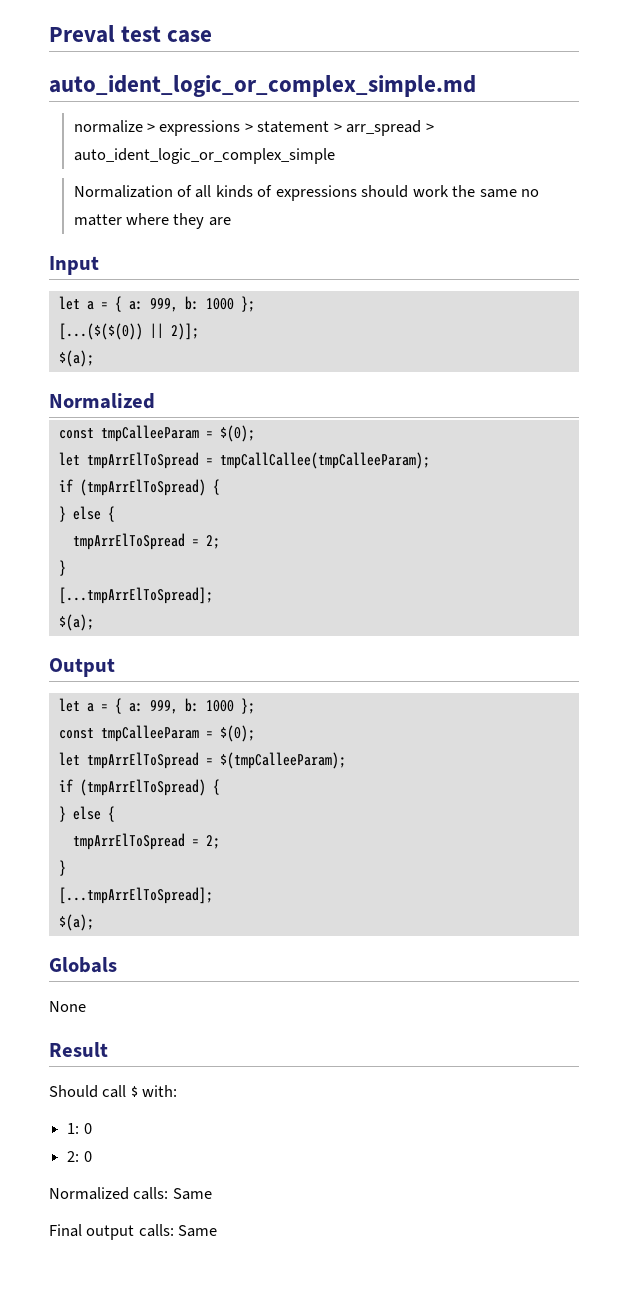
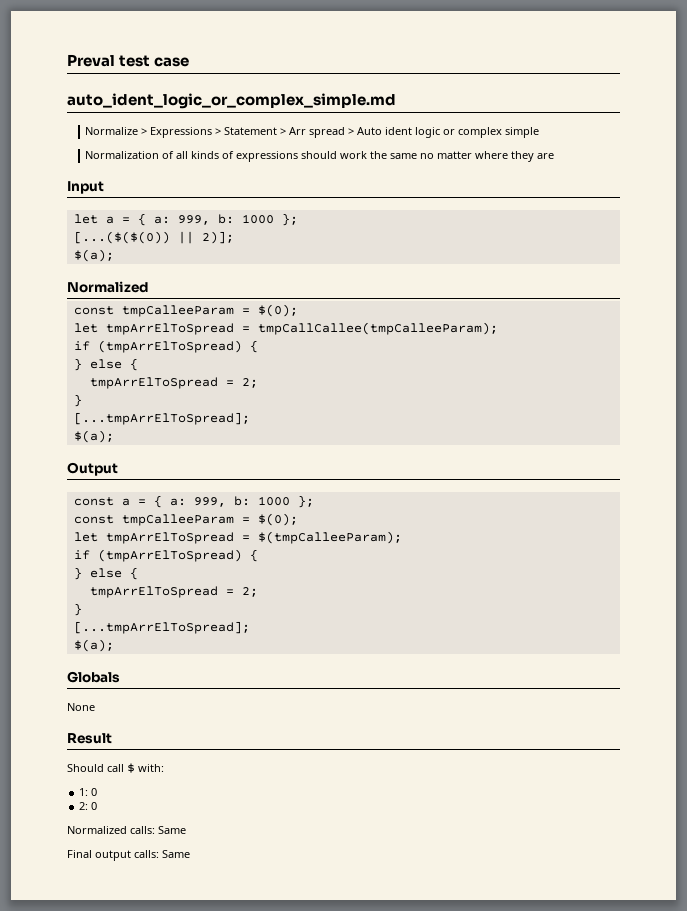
[73,120,434,136] [73,148,335,164] normalize > expressions > statement > arr_spread > auto_ident_logic_or_complex_simple -> [85,127,540,138] Normalize > Expressions > Statement > Arr spread > Auto ident logic or complex simple
[58,698,80,712] let -> [73,497,114,506] const

